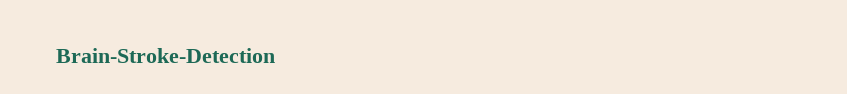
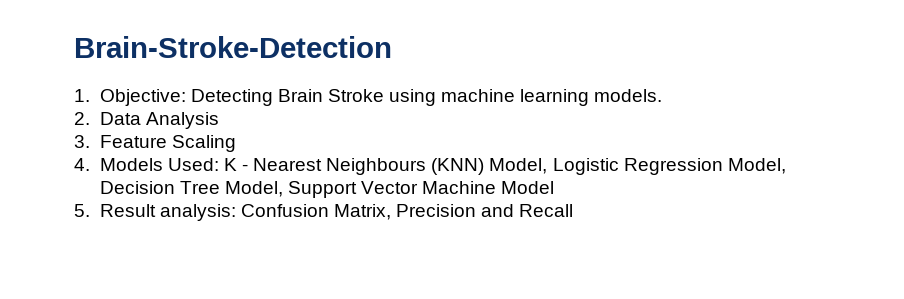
(275, 55) none -> [74,89,663,106] [74,112,219,129] [74,135,236,152] [74,158,786,175] [99,181,555,198] [74,204,574,221] // 1. Objective: Detecting Brain Stroke using machine learning models. // 2. Data Analysis // 3. Feature Scaling // 4. Models Used: K - Nearest Neighbours (KNN) Model, Logistic Regression Model, Decision Tree Model, Support Vector Machine Model // 5. Result analysis: Confusion Matrix, Precision and Recall

